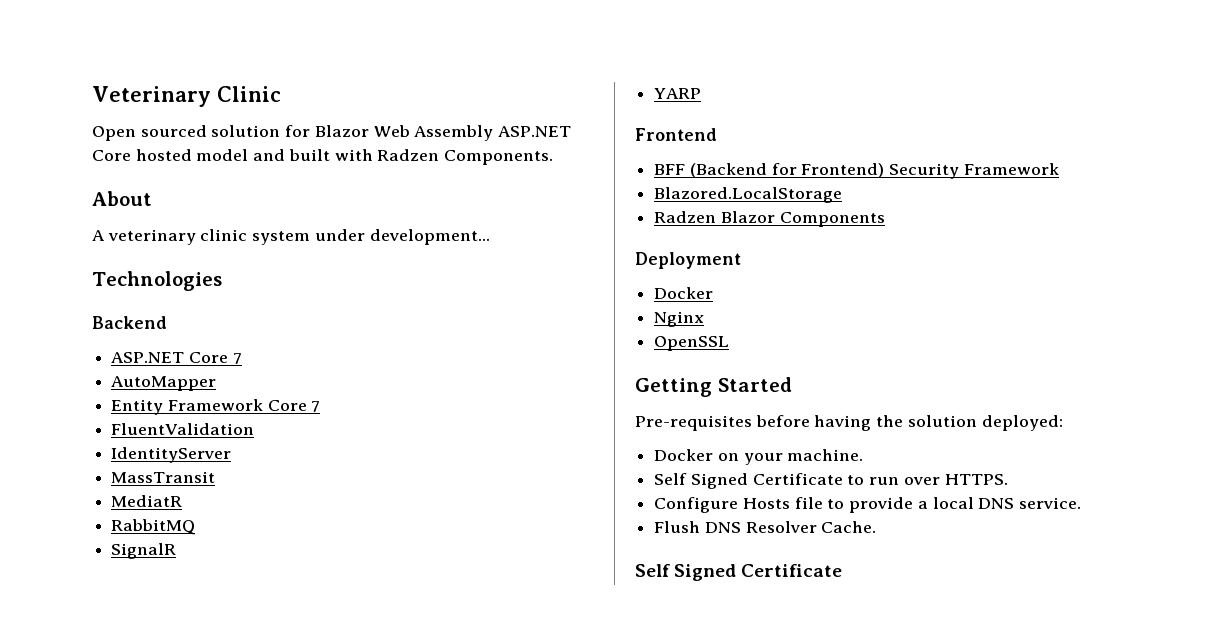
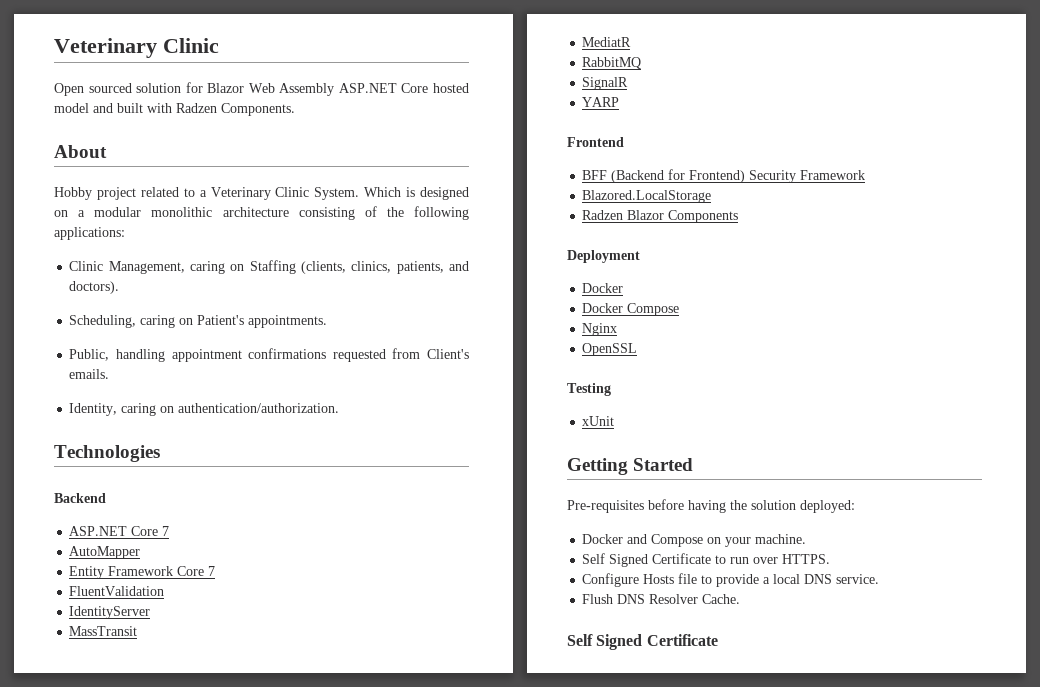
[92,229,490,245] A veterinary clinic system under development... -> [54,187,469,200] [54,206,469,220] [54,227,125,240] [69,260,469,274] [69,281,120,294] [69,315,328,328] [69,348,470,362] [69,369,110,379] [69,403,340,416] Hobby project related to a Veterinary Clinic System. Which is designed on a modular monolithic architecture consisting of the following applications: // Clinic Management, caring on Staffing (clients, clinics, patients, and doctors). // Scheduling, caring on Patient's appointments. // Public, handling appointment confirmations requested from Client's emails. // Identity, caring on authentication/authorization.
(714, 293) none -> [582,303,680,316] // Docker Compose
(730, 343) none -> [567,383,611,396] [582,416,615,426] // Testing // xUnit
(714, 455) none -> [627,534,704,547] and Compose

